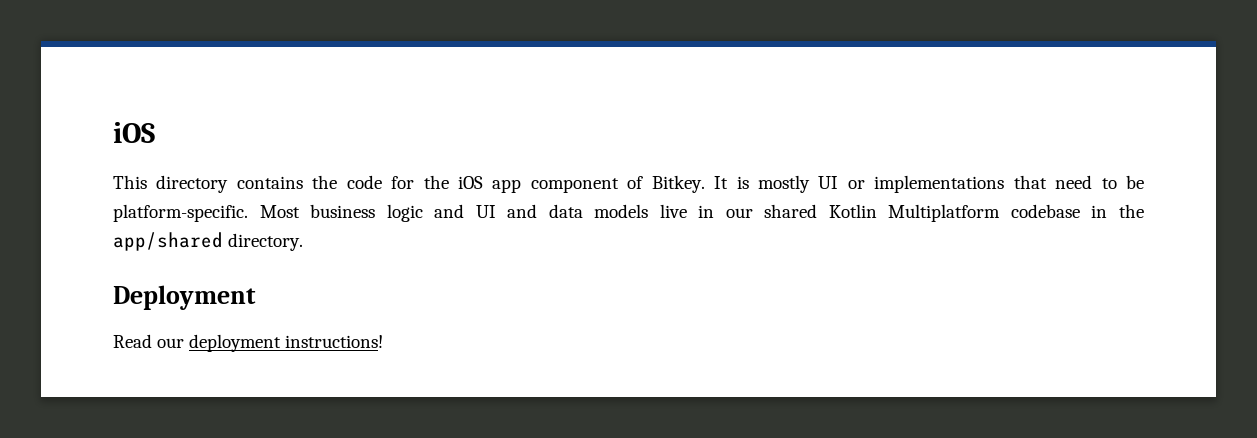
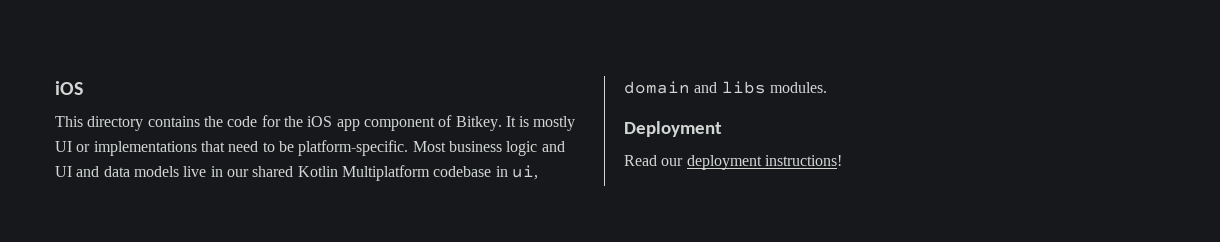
[1118,204,1144,218] [113,232,304,251] the app/shared directory. -> [511,165,538,180] [624,81,827,94] ui, domain and libs modules.

